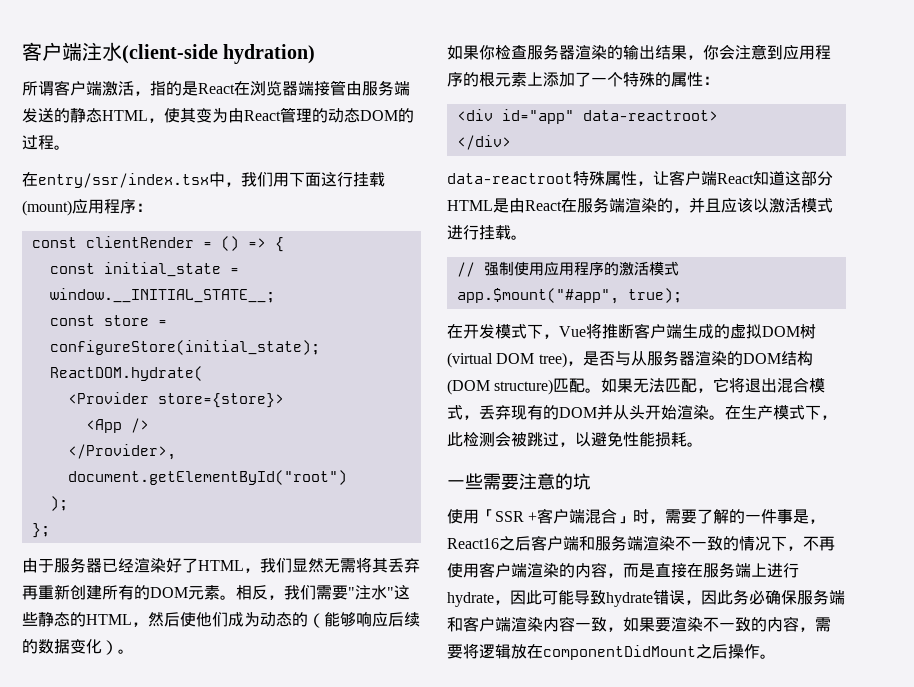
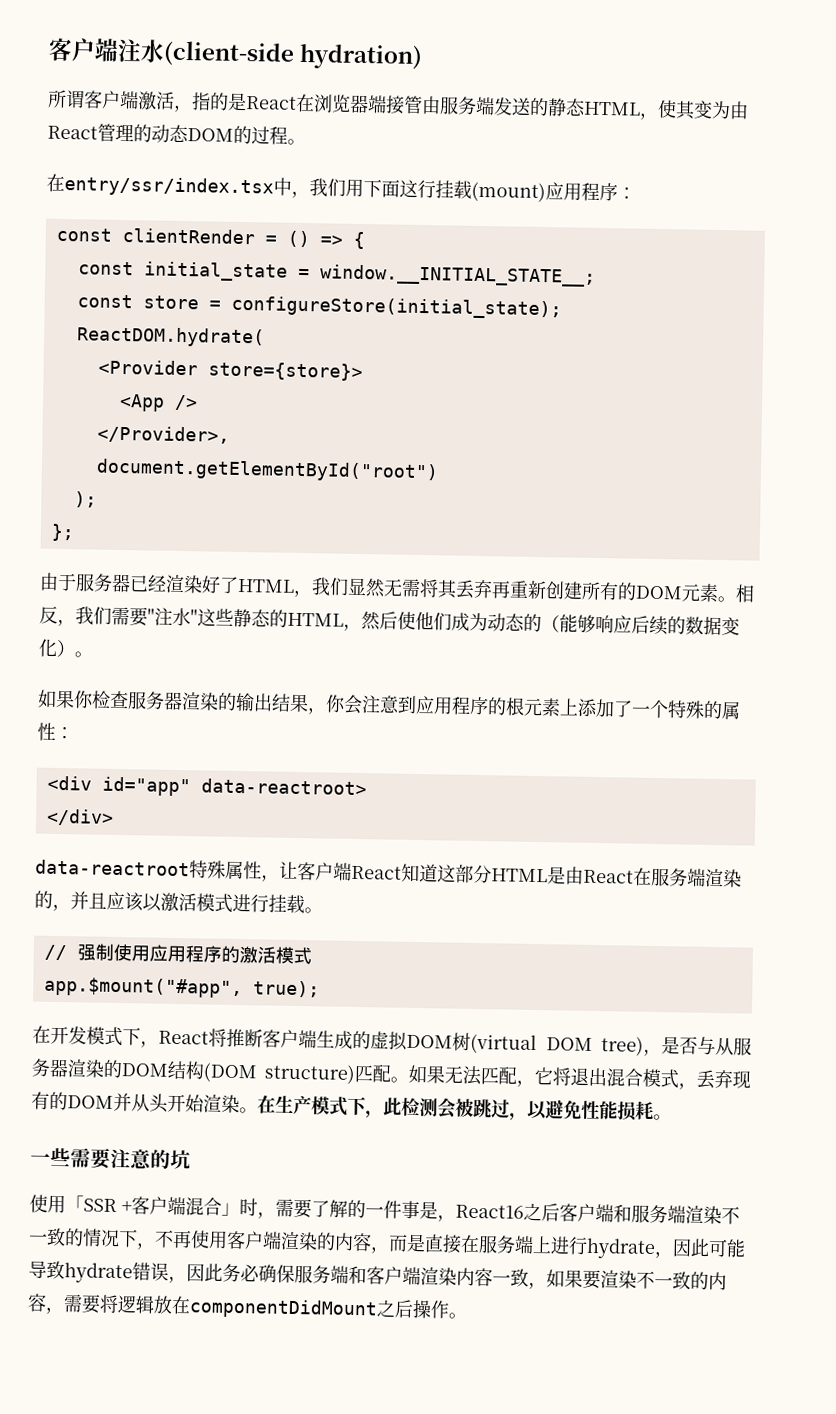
[559,326,586,337] Vue -> [158,1030,209,1045] React

